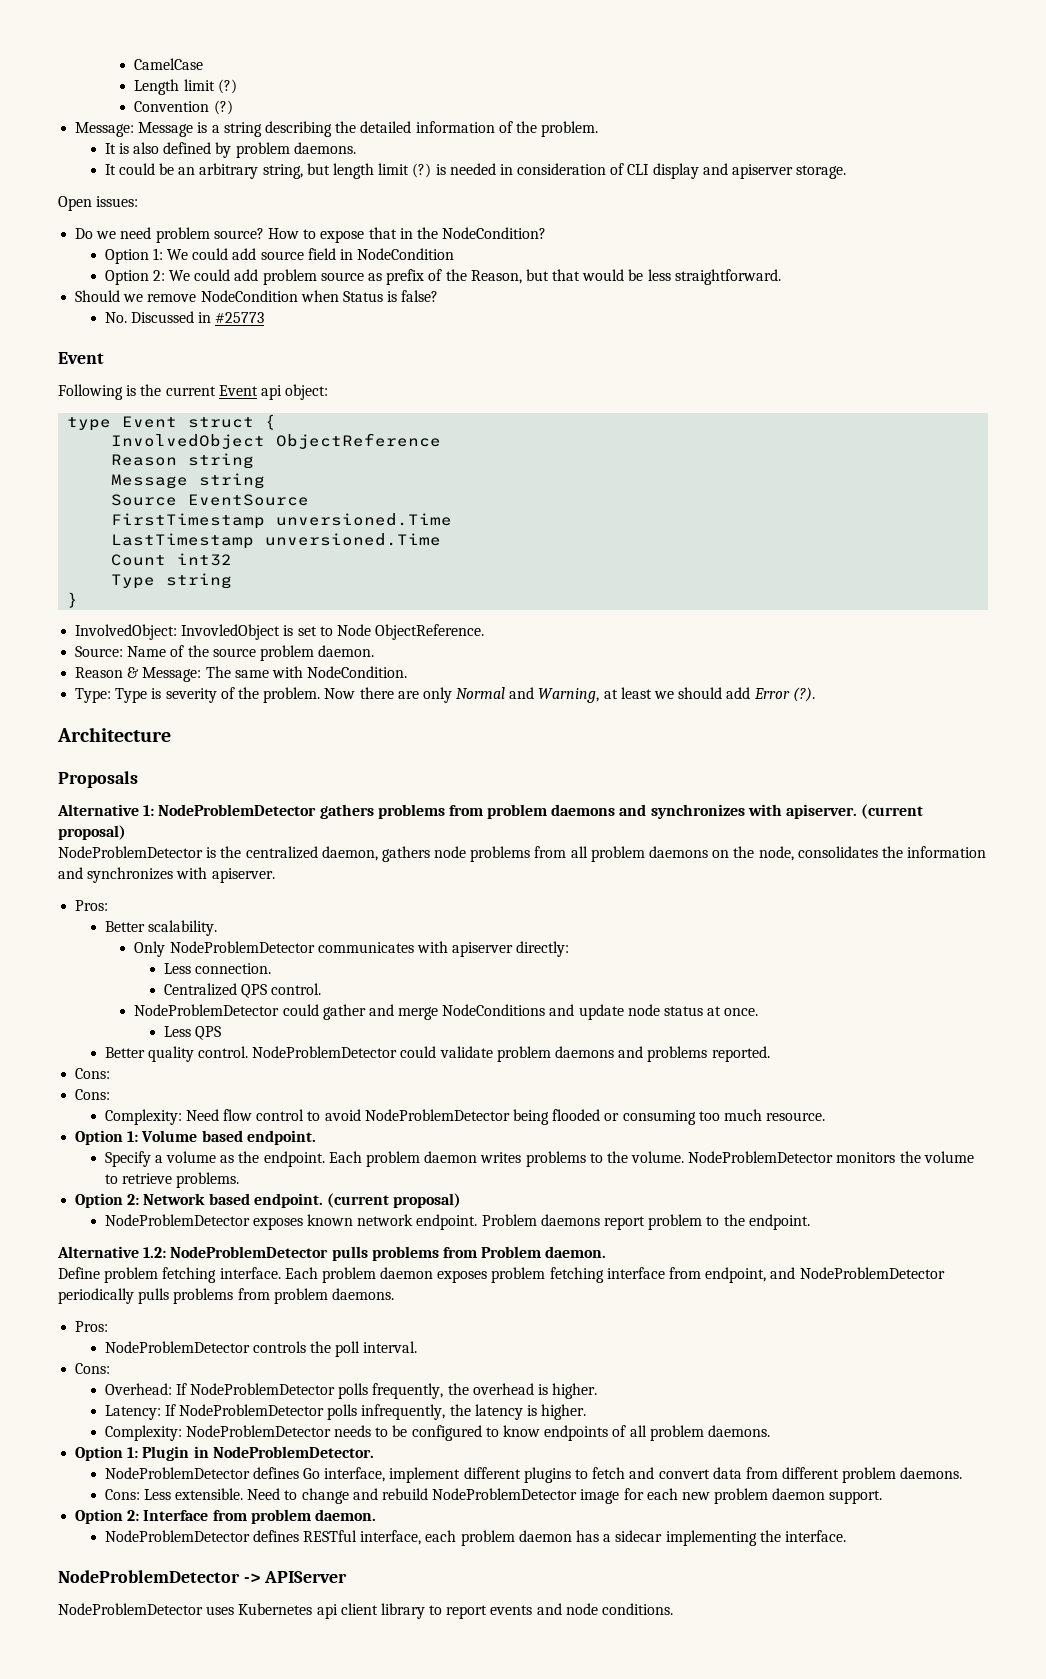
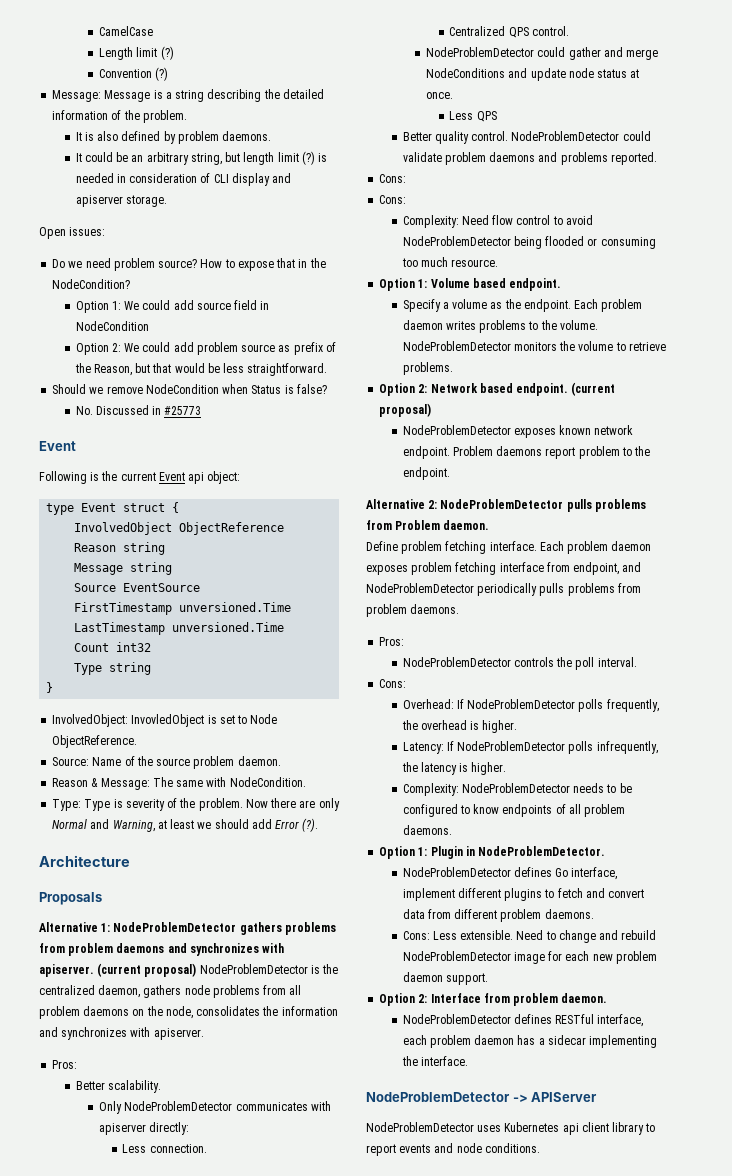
(126, 832) // -> (197, 970) none
[143,1247,167,1258] 1.2: -> [428,500,438,509] 2:

